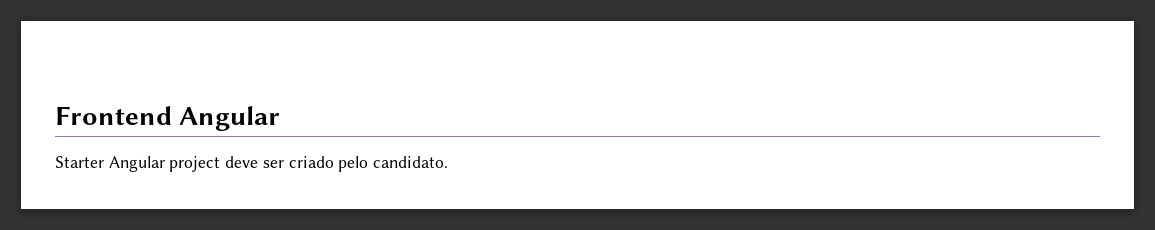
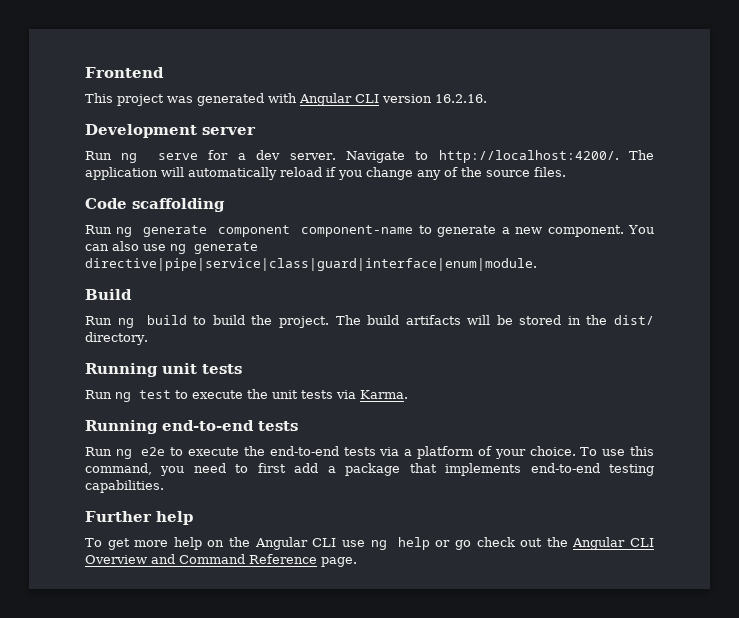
[179,106,281,131] [55,156,449,172] Angular // Starter Angular project deve ser criado pelo candidato. -> [85,93,487,106] [85,124,256,138] [85,150,654,163] [85,167,566,180] [85,198,225,212] [85,225,655,237] [85,241,258,254] [85,258,537,271] [85,289,132,300] [85,315,654,328] [85,332,148,345] [85,363,242,377] [85,389,408,402] [85,420,298,434] [85,446,654,459] [85,463,654,476] [85,480,164,493] [85,511,193,525] [85,537,655,550] [85,554,357,567] // This project was generated with Angular CLI version 16.2.16. // Development server // Run ng serve for a dev server. Navigate to http://localhost:4200/. The application will automatically reload if you change any of the source files. // Code scaffolding // Run ng generate component component-name to generate a new component. You can also use ng generate directive|pipe|service|class|guard|interface|enum|module. // Build // Run ng build to build the project. The build artifacts will be stored in the dist/ directory. // Running unit tests // Run ng test to execute the unit tests via Karma. // Running end-to-end tests // Run ng e2e to execute the end-to-end tests via a platform of your choice. To use this command, you need to first add a package that implements end-to-end testing capabilities. // Further help // To get more help on the Angular CLI use ng help or go check out the Angular CLI Overview and Command Reference page.

